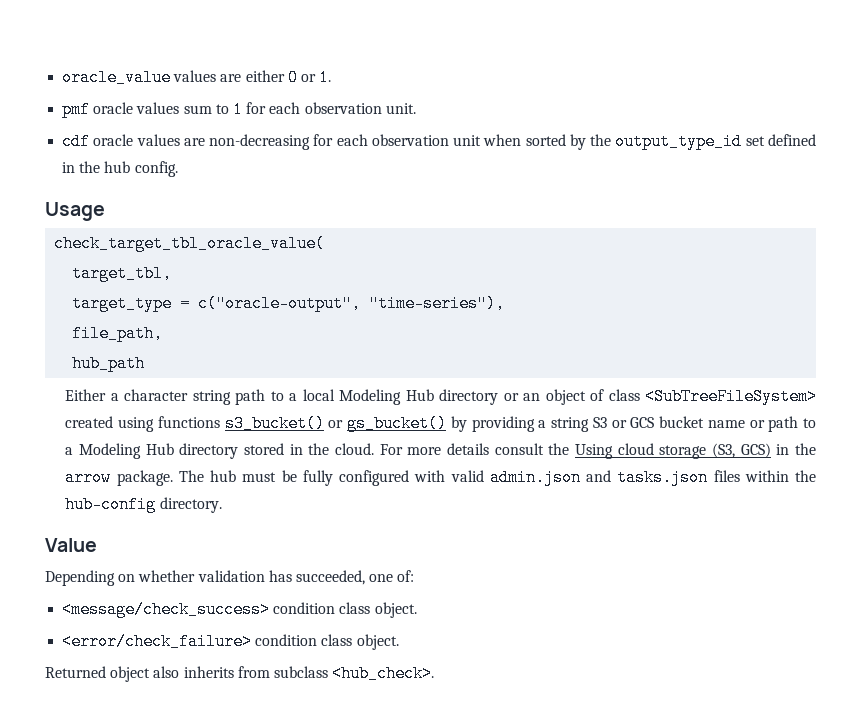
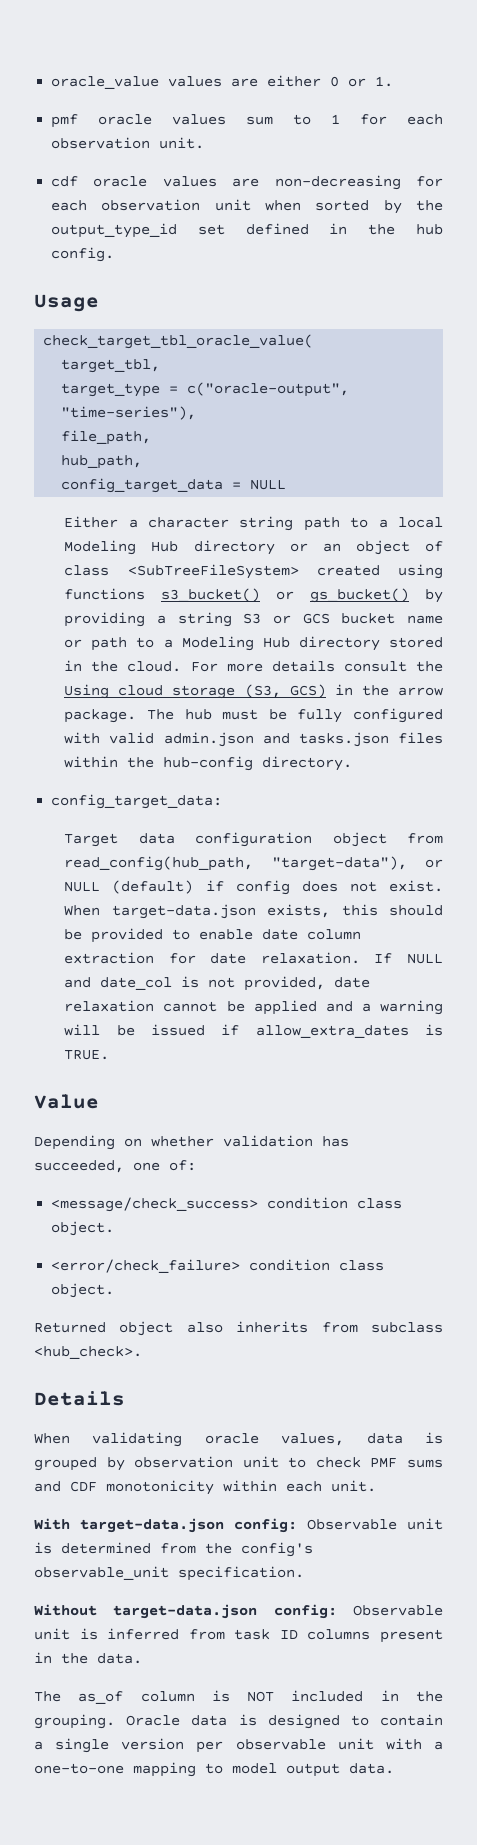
[72,355,146,372] hub_path -> [61,455,143,469] [61,478,287,493] hub_path, // config_target_data = NULL
(222, 505) none -> [51,794,223,809] [64,832,443,847] [64,856,443,871] [64,880,443,895] [64,904,443,919] [64,928,362,943] [64,952,443,964] [64,976,371,991] [64,1000,443,1015] [64,1024,444,1038] [64,1049,110,1060] // config_target_data: // Target data configuration object from read_config(hub_path, "target-data"), or NULL (default) if config does not exist. When target-data.json exists, this should be provided to enable date column extraction for date relaxation. If NULL and date_col is not provided, date relaxation cannot be applied and a warning will be issued if allow_extra_dates is TRUE.
(435, 673) none -> [34,1391,125,1406] [34,1432,443,1447] [34,1456,443,1471] [34,1480,376,1495] [34,1518,443,1533] [34,1542,313,1557] [34,1566,304,1581] [34,1604,443,1619] [34,1628,443,1643] [34,1652,142,1664] [34,1690,443,1704] [34,1714,443,1729] [34,1738,444,1753] [34,1762,394,1777] // Details // When validating oracle values, data is grouped by observation unit to check PMF sums and CDF monotonicity within each unit. // With target-data.json config: Observable unit is determined from the config's observable_unit specification. // Without target-data.json config: Observable unit is inferred from task ID columns present in the data. // The as_of column is NOT included in the grouping. Oracle data is designed to contain a single version per observable unit with a one-to-one mapping to model output data.

